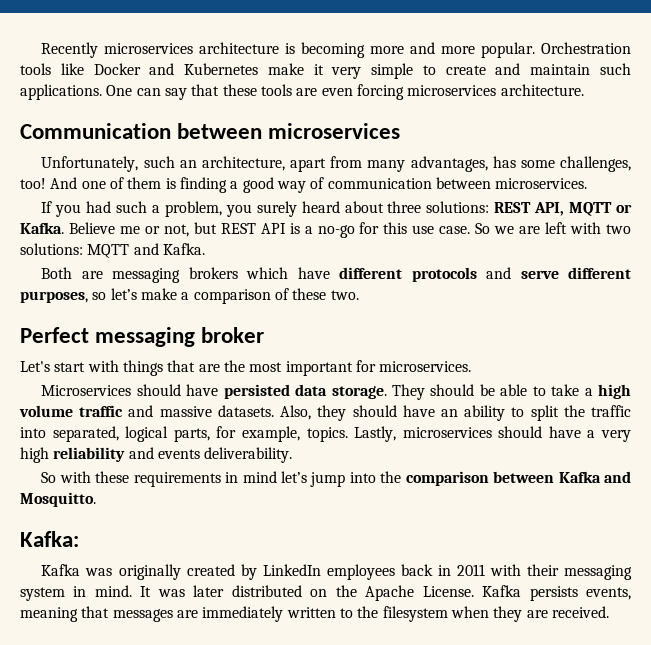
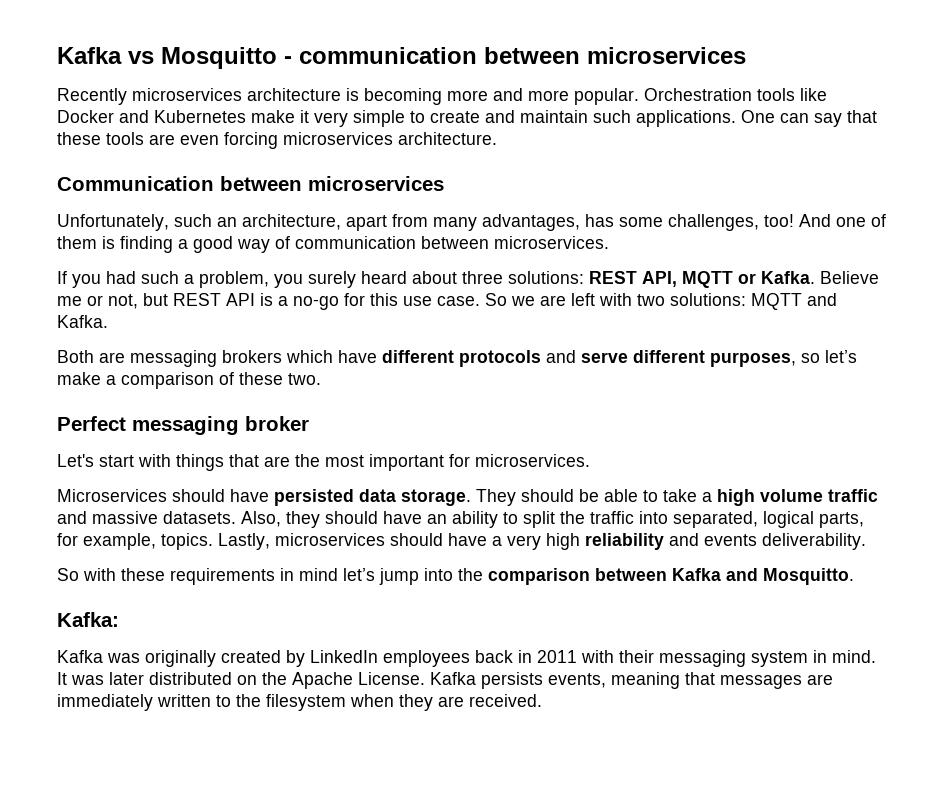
(41, 50) none -> [57,47,746,69] Kafka vs Mosquitto - communication between microservices //

